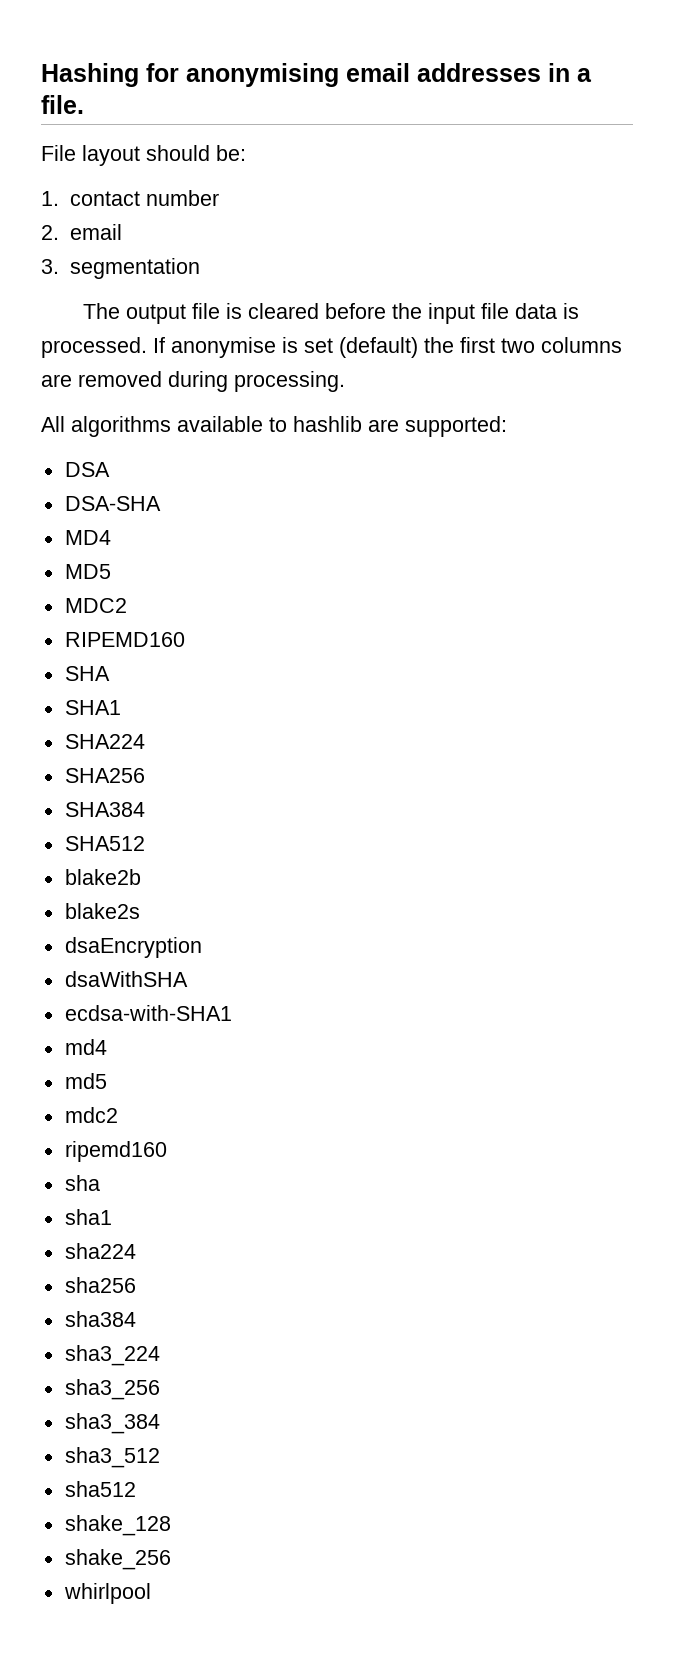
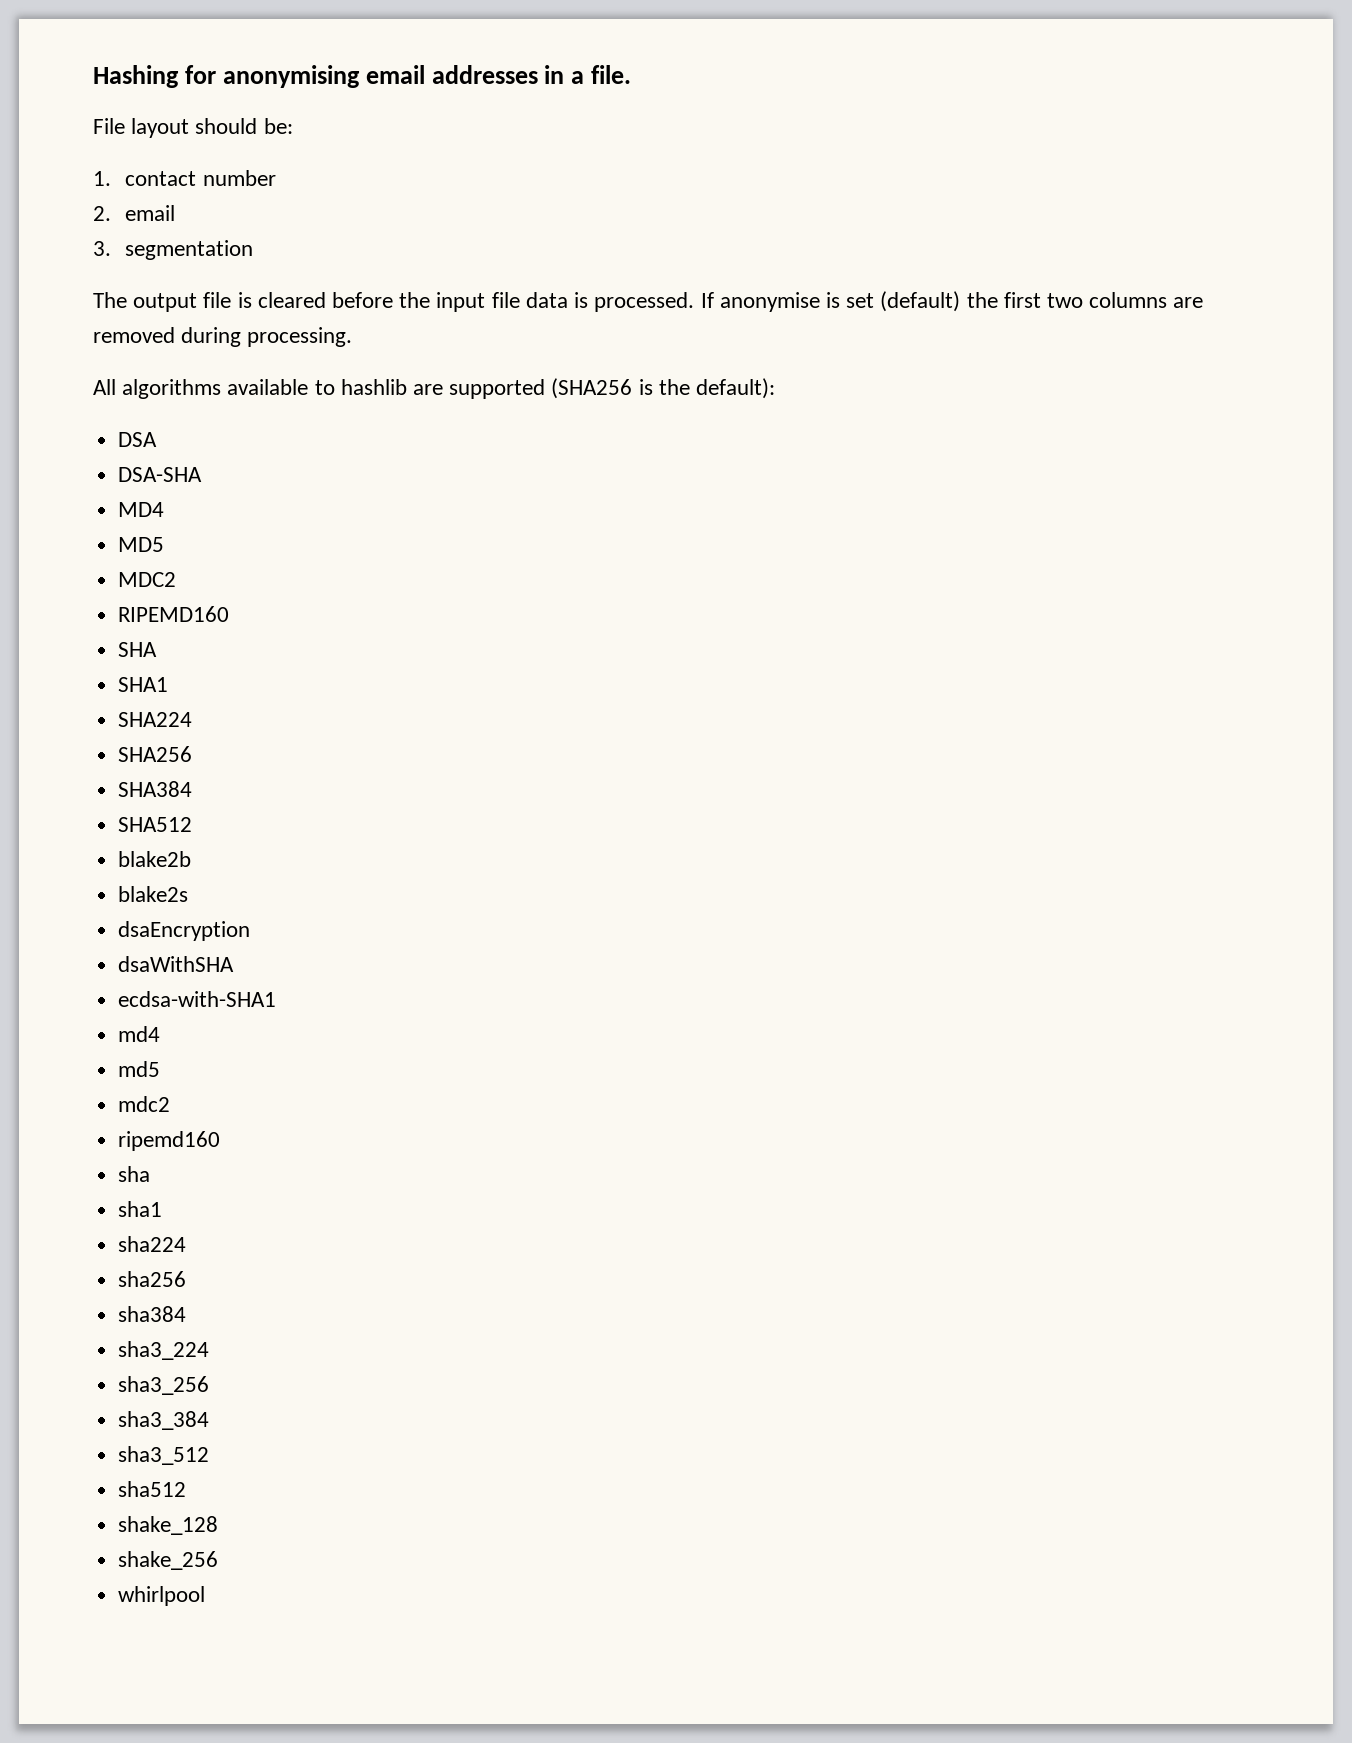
[405,416,507,437] supported: -> [449,378,776,399] supported (SHA256 is the default):

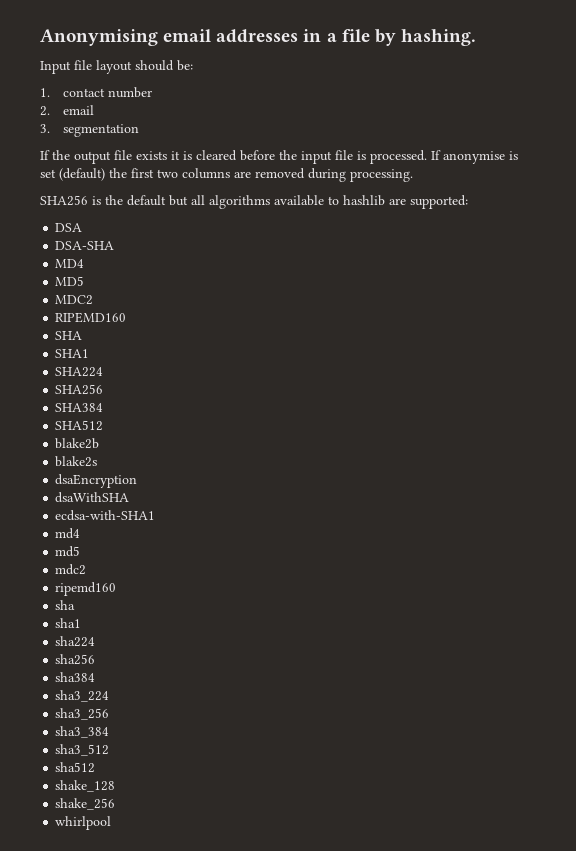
[93,65,360,88] Hashing for anonymising -> [40,29,158,46] Anonymising
[591,65,632,84] [93,118,125,134] file. // File -> [341,29,476,46] [40,60,92,74] file by hashing. // Input file
[93,292,232,312] The output file -> [40,150,180,164] If the output file exists it
[525,292,568,308] data -> (353, 155) none
[93,379,116,395] All -> [40,195,205,206] SHA256 is the default but all
[449,378,776,399] supported (SHA256 is the default): -> [410,195,468,209] supported:

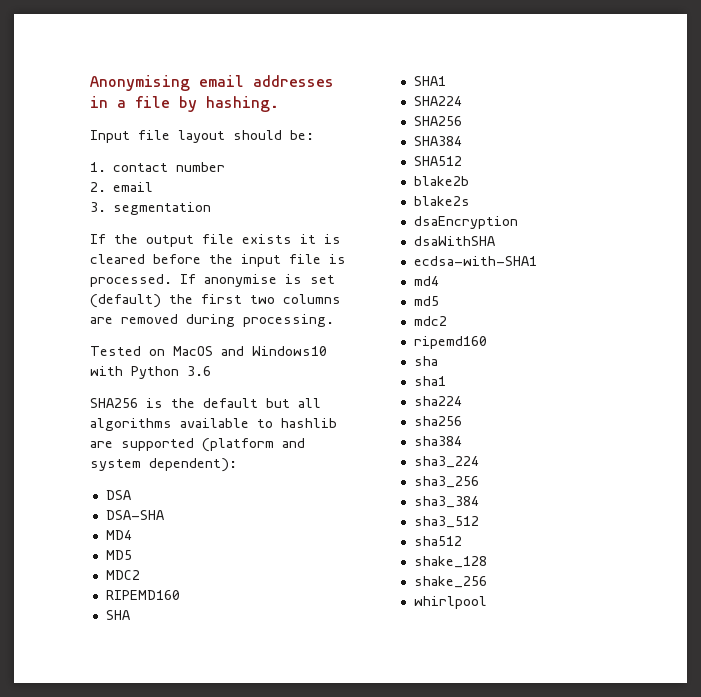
(413, 175) none -> [90,346,327,356] [90,366,211,379] // Tested on MacOS and Windows10 with Python 3.6
[410,195,468,209] supported: -> [121,438,305,452] [90,458,237,472] supported (platform and system dependent):

